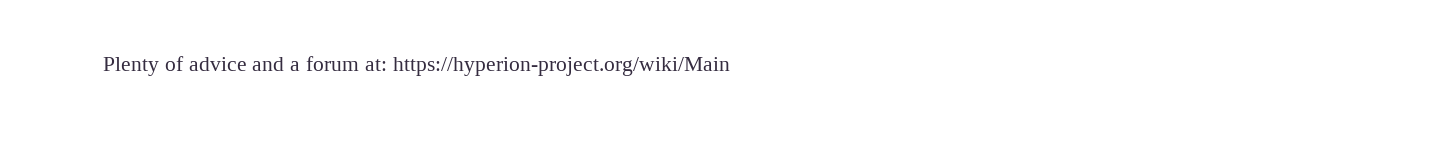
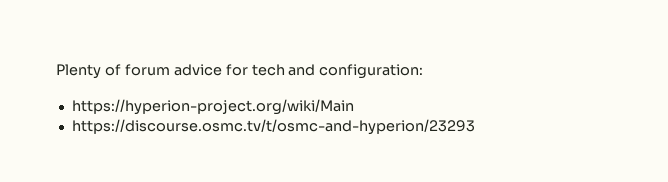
[188,56,387,71] advice and a forum at: -> [124,64,424,79] forum advice for tech and configuration: //
(730, 66) none -> [71,119,475,135] // https://discourse.osmc.tv/t/osmc-and-hyperion/23293

